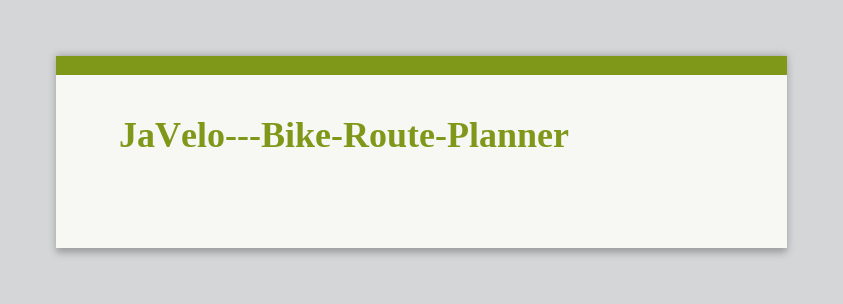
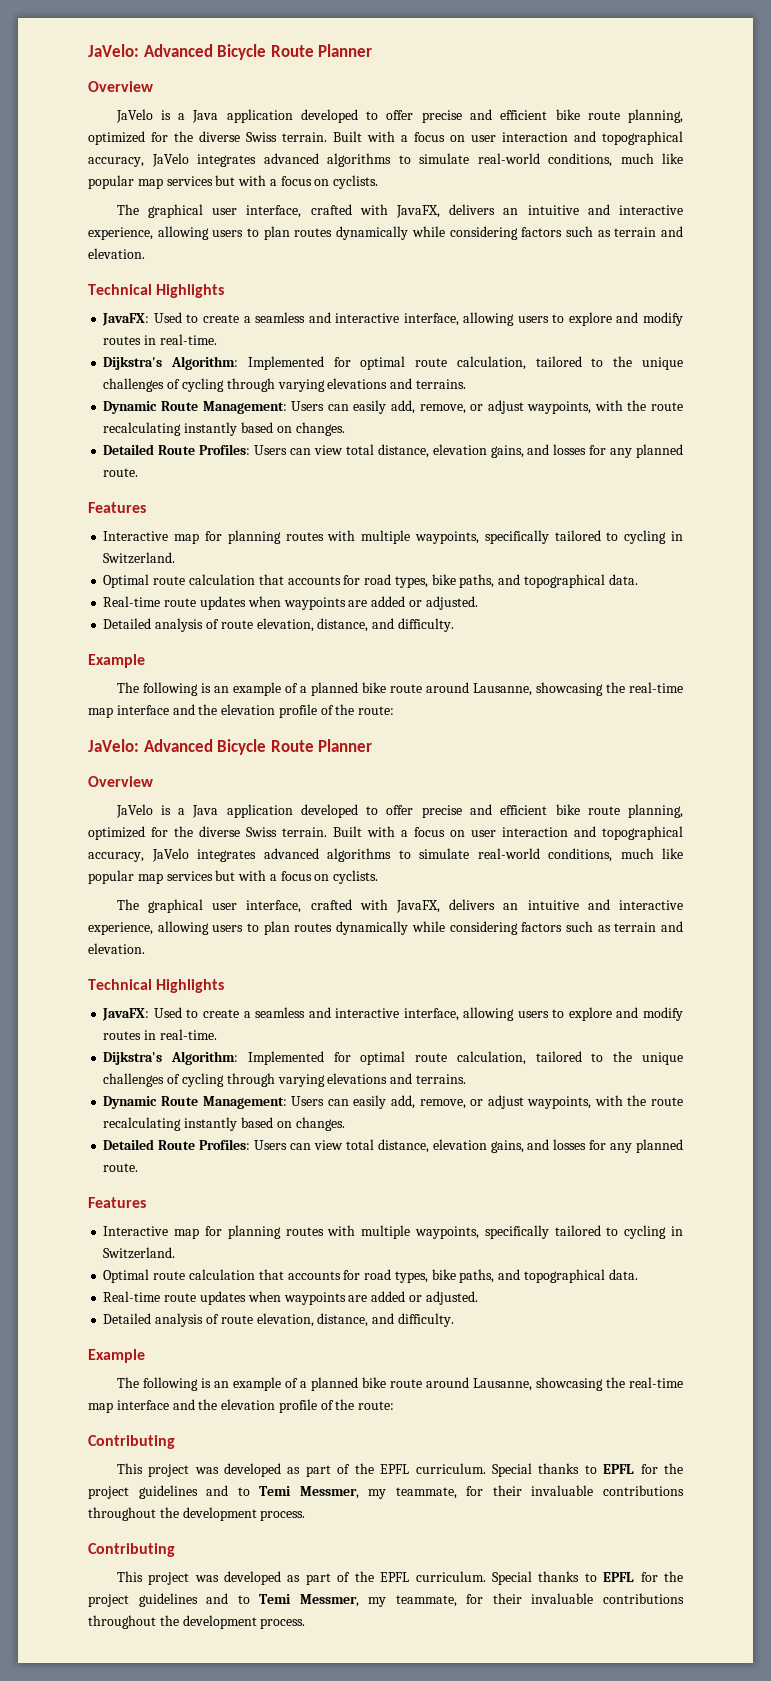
[119,122,569,147] JaVelo---Bike-Route-Planner -> [88,44,373,60] [88,81,153,92] [115,109,683,123] [88,131,683,145] [88,153,683,167] [88,175,379,189] [116,204,683,218] [88,226,683,240] [88,248,145,259] [88,284,225,298] [102,312,683,326] [103,334,217,345] [103,356,683,370] [103,378,466,392] [103,400,684,414] [103,422,345,436] [103,444,683,458] [103,468,139,477] [88,502,146,513] [103,530,683,544] [103,552,176,564] [103,574,638,588] [103,596,478,610] [103,618,454,632] [88,654,145,668] [116,682,683,696] [88,704,395,718] [88,739,373,755] [88,776,153,787] [115,804,683,818] [88,826,683,840] [88,848,683,862] [88,870,379,884] [116,899,683,913] [88,921,683,935] [88,943,145,954] [88,979,225,993] [102,1007,683,1021] [103,1029,217,1040] [103,1051,683,1065] [103,1073,466,1087] [103,1095,684,1109] [103,1117,345,1131] [103,1139,683,1153] [103,1163,139,1172] [88,1197,146,1208] [103,1225,683,1239] [103,1247,176,1259] [103,1269,638,1283] [103,1291,478,1305] [103,1313,454,1327] [88,1349,145,1363] [116,1377,683,1391] [88,1399,395,1413] [88,1435,175,1449] [116,1463,683,1477] [88,1485,684,1499] [88,1507,306,1521] [88,1543,175,1557] [116,1571,683,1585] [88,1593,684,1607] [88,1615,306,1629] JaVelo: Advanced Bicycle Route Planner // Overview // JaVelo is a Java application developed to offer precise and efficient bike route planning, optimized for the diverse Swiss terrain. Built with a focus on user interaction and topographical accuracy, JaVelo integrates advanced algorithms to simulate real-world conditions, much like popular map services but with a focus on cyclists. // The graphical user interface, crafted with JavaFX, delivers an intuitive and interactive experience, allowing users to plan routes dynamically while considering factors such as terrain and elevation. // Technical Highlights // JavaFX: Used to create a seamless and interactive interface, allowing users to explore and modify routes in real-time. // Dijkstra's Algorithm: Implemented for optimal route calculation, tailored to the unique challenges of cycling through varying elevations and terrains. // Dynamic Route Management: Users can easily add, remove, or adjust waypoints, with the route recalculating instantly based on changes. // Detailed Route Profiles: Users can view total distance, elevation gains, and losses for any planned route. // Features // Interactive map for planning routes with multiple waypoints, specifically tailored to cycling in Switzerland. // Optimal route calculation that accounts for road types, bike paths, and topographical data. // Real-time route updates when waypoints are added or adjusted. // Detailed analysis of route elevation, distance, and difficulty. // Example // The following is an example of a planned bike route around Lausanne, showcasing the real-time map interface and the elevation profile of the route: // JaVelo: Advanced Bicycle Route Planner // Overview // JaVelo is a Java application developed to offer precise and efficient bike route planning, optimized for the diverse Swiss terrain. Built with a focus on user interaction and topographical accuracy, JaVelo integrates advanced algorithms to simulate real-world conditions, much like popular map services but with a focus on cyclists. // The graphical user interface, crafted with JavaFX, delivers an intuitive and interactive experience, allowing users to plan routes dynamically while considering factors such as terrain and elevation. // Technical Highlights // JavaFX: Used to create a seamless and interactive interface, allowing users to explore and modify routes in real-time. // Dijkstra's Algorithm: Implemented for optimal route calculation, tailored to the unique challenges of cycling through varying elevations and terrains. // Dynamic Route Management: Users can easily add, remove, or adjust waypoints, with the route recalculating instantly based on changes. // Detailed Route Profiles: Users can view total distance, elevation gains, and losses for any planned route. // Features // Interactive map for planning routes with multiple waypoints, specifically tailored to cycling in Switzerland. // Optimal route calculation that accounts for road types, bike paths, and topographical data. // Real-time route updates when waypoints are added or adjusted. // Detailed analysis of route elevation, distance, and difficulty. // Example // The following is an example of a planned bike route around Lausanne, showcasing the real-time map interface and the elevation profile of the route: // Contributing // This project was developed as part of the EPFL curriculum. Special thanks to EPFL for the project guidelines and to Temi Messmer, my teammate, for their invaluable contributions throughout the development process. // Contributing // This project was developed as part of the EPFL curriculum. Special thanks to EPFL for the project guidelines and to Temi Messmer, my teammate, for their invaluable contributions throughout the development process.

